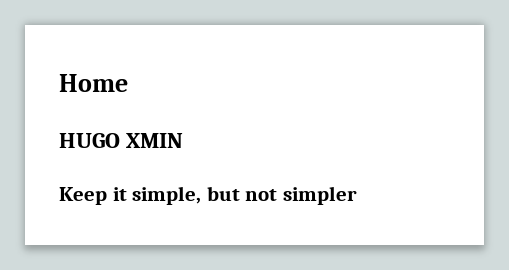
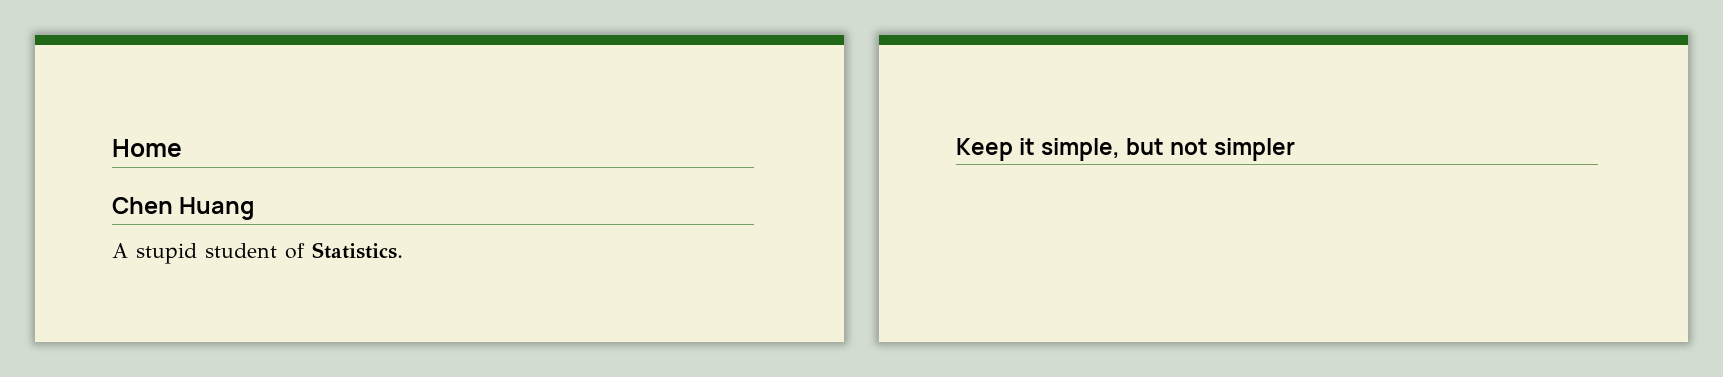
[59,133,184,148] HUGO XMIN -> [112,197,255,220] [112,242,403,264] Chen Huang // A stupid student of Statistics.

